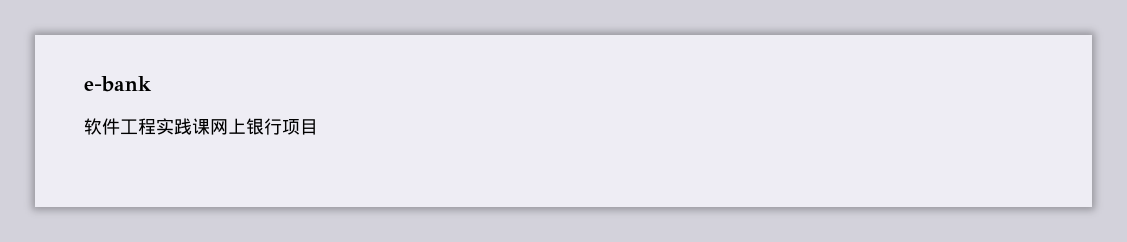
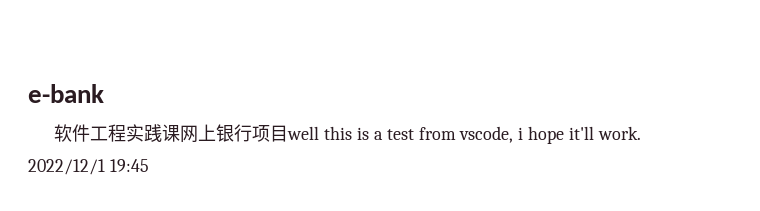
(318, 127) none -> [287,126,641,144] [28,159,149,175] well this is a test from vscode, i hope it'll work. 2022/12/1 19:45

